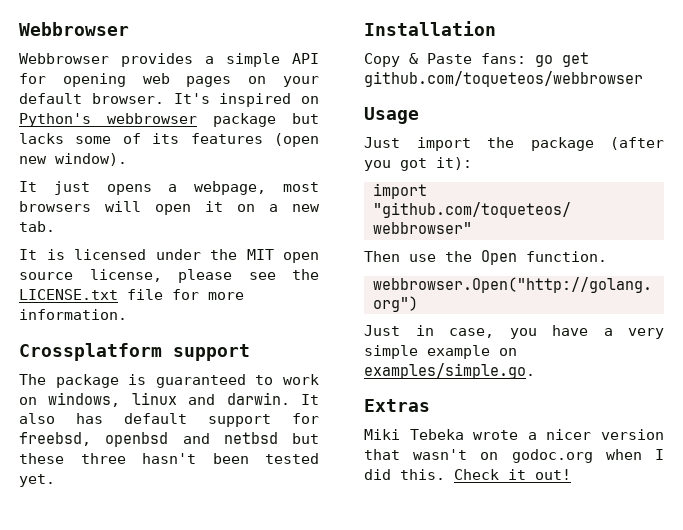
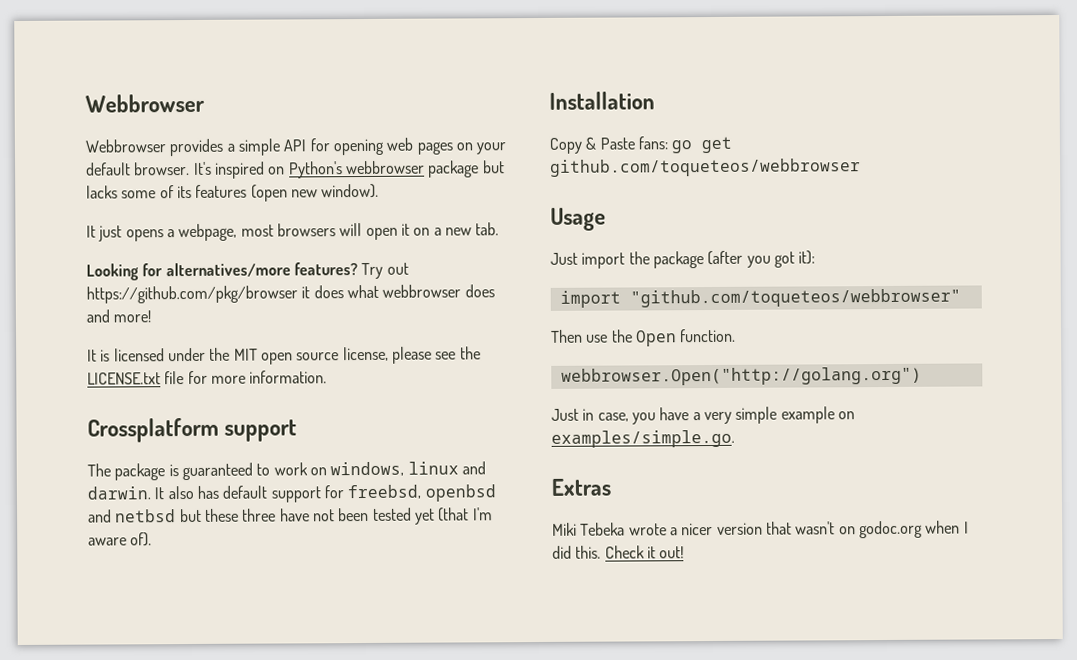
(55, 226) none -> [86,262,409,281] [86,284,495,304] [86,309,152,323] // Looking for alternatives/more features? Try out https://github.com/pkg/browser it does what webbrowser does and more!
[142,453,319,464] [19,474,55,487] hasn't been tested yet. -> [279,507,493,525] [88,532,153,547] have not been tested yet (that I'm aware of).

